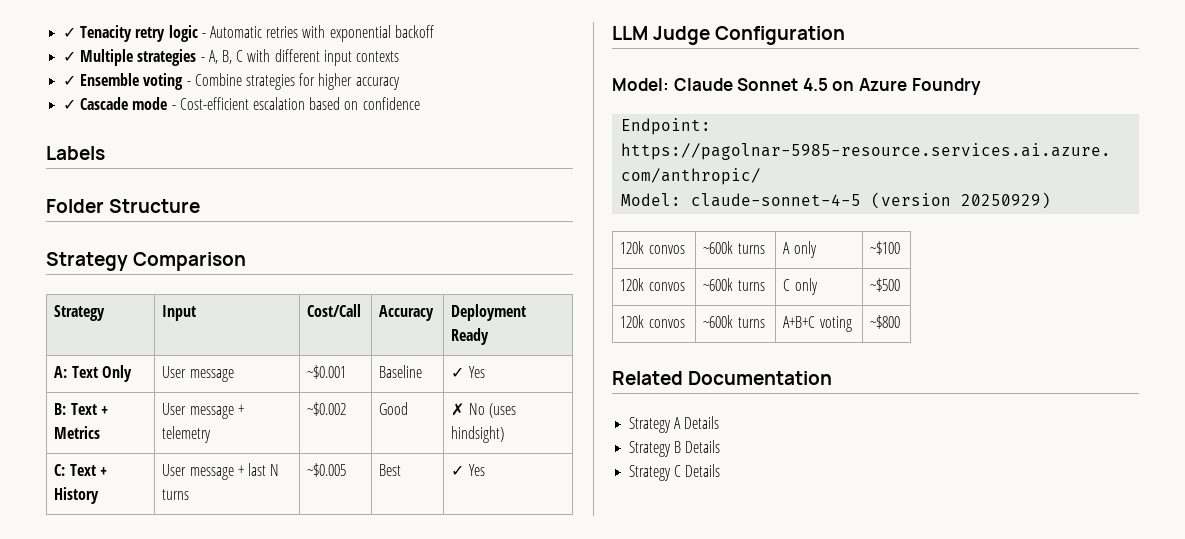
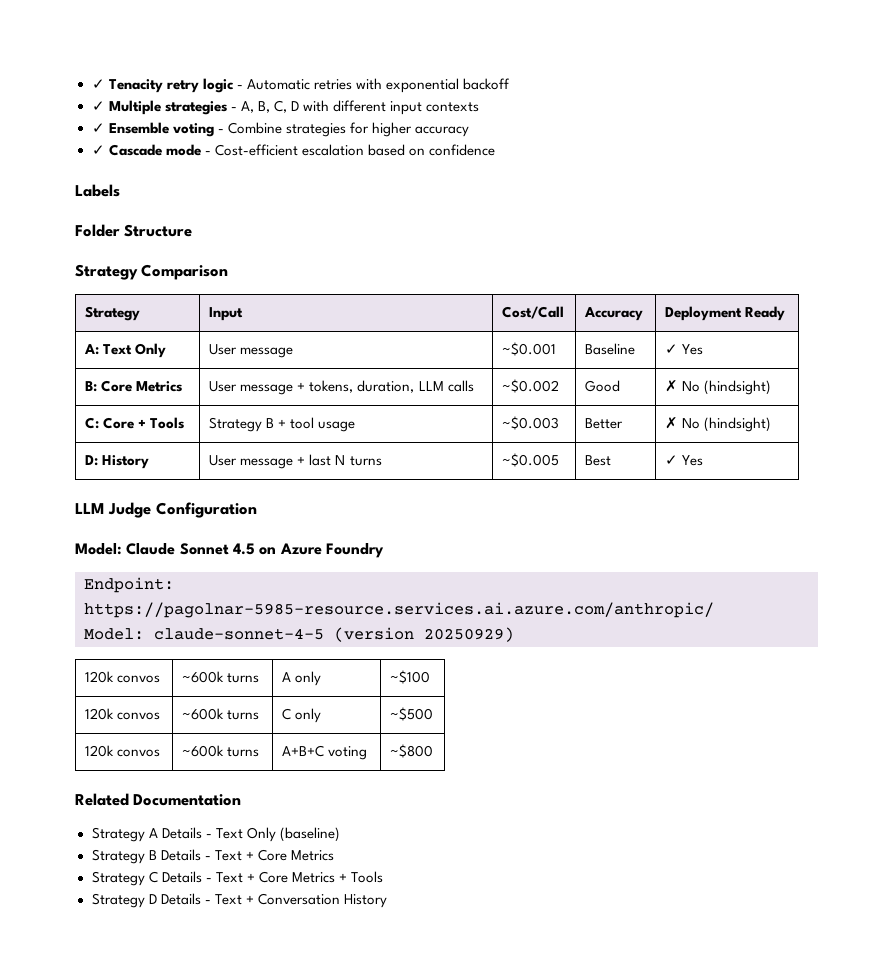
[236,50,244,62] C -> [273,100,299,113] C, D
[70,403,108,415] Text + -> [101,380,133,392] Core
[162,426,212,443] telemetry -> [309,380,474,393] tokens, duration, LLM calls
[488,403,516,418] [451,426,505,443] (uses hindsight) -> [704,380,772,395] (hindsight)
[69,464,107,476] Text + -> [103,417,185,429] [209,417,356,432] [502,416,560,430] [585,418,624,429] [665,417,772,432] [85,455,99,466] Core + Tools | Strategy B + tool usage | ~$0.003 | Better | ✗ No (hindsight) // D:
(720, 422) none -> [205,827,340,842] - Text Only (baseline)
[629,464,721,481] // Strategy C Details -> [204,849,334,861] [91,871,383,886] [91,893,387,908] - Text + Core Metrics // Strategy C Details - Text + Core Metrics + Tools // Strategy D Details - Text + Conversation History

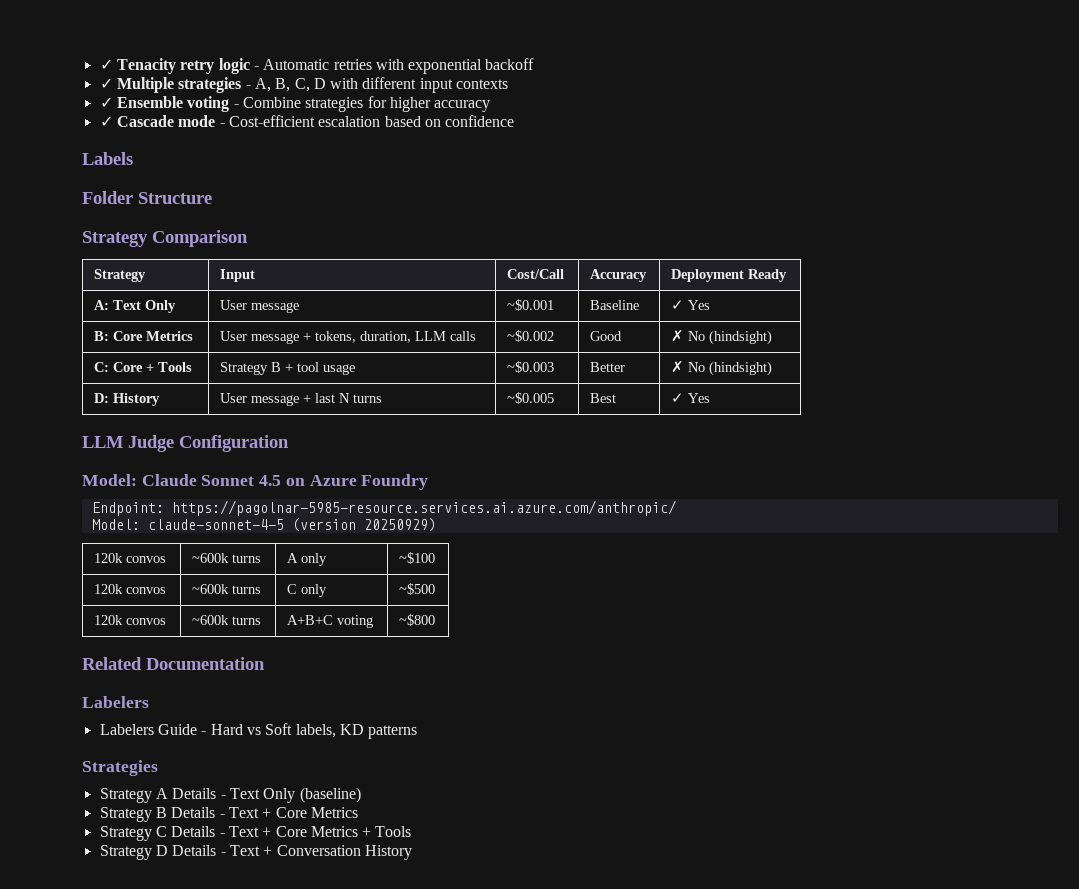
(242, 800) none -> [82,696,149,708] [99,723,418,739] [82,760,158,776] // Labelers // Labelers Guide - Hard vs Soft labels, KD patterns // Strategies

